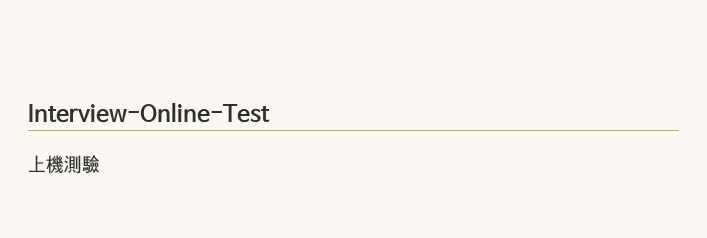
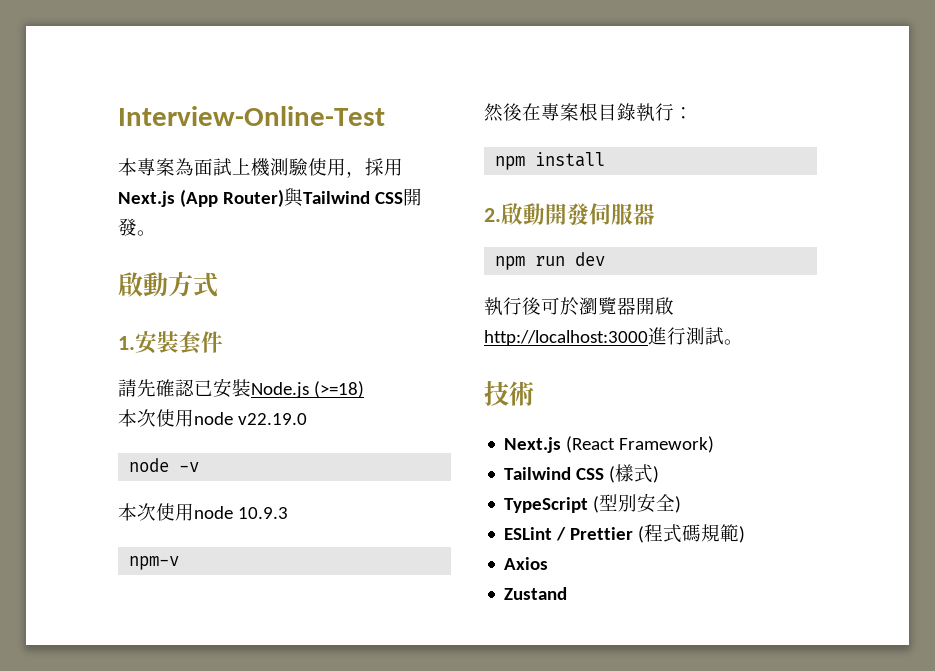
[28,155,100,174] 上機測驗 -> [118,158,403,178] [118,187,422,207] [118,218,156,236] [118,272,218,298] [118,331,223,354] [118,378,364,398] [118,409,307,427] [129,458,200,472] [118,503,288,521] [129,556,180,570] [484,103,693,122] [495,152,606,170] [484,203,655,225] [495,252,606,270] [484,297,674,316] [484,327,743,346] [484,381,534,406] [504,436,715,453] [504,464,660,483] [504,493,682,513] [504,524,746,543] [504,557,549,570] [504,587,568,600] 本專案為面試上機測驗使用，採用Next.js (App Router)與Tailwind CSS開發。 // 啟動方式 // 1.安裝套件 // 請先確認已安裝Node.js (>=18) // 本次使用node v22.19.0 // node -v // 本次使用node 10.9.3 // npm-v // 然後在專案根目錄執行： // npm install // 2.啟動開發伺服器 // npm run dev // 執行後可於瀏覽器開啟http://localhost:3000進行測試。 // 技術 // Next.js (React Framework) // Tailwind CSS (樣式) // TypeScript (型別安全) // ESLint / Prettier (程式碼規範) // Axios // Zustand

